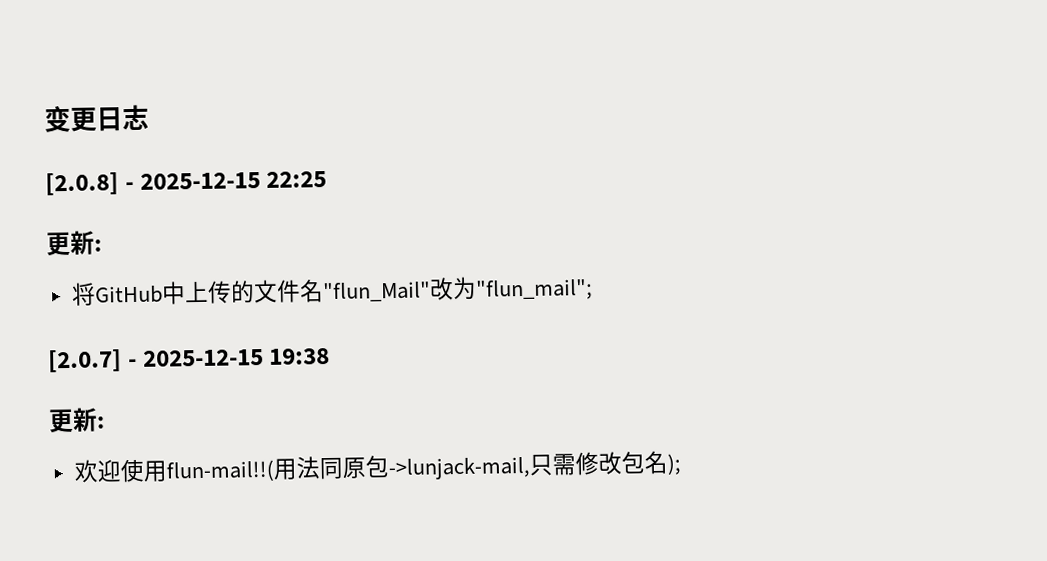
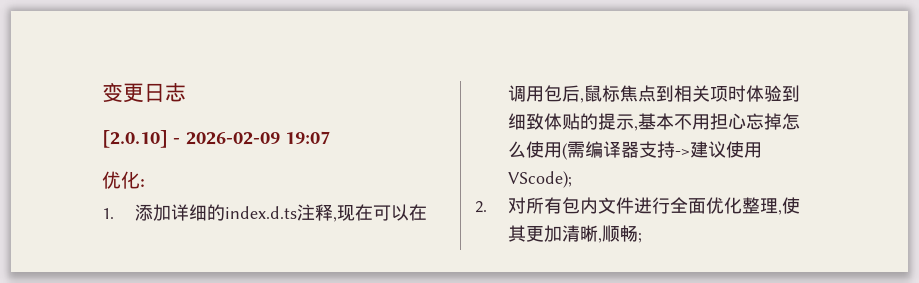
[45,171,328,196] [46,230,102,256] [70,276,593,306] [48,347,331,373] [48,407,105,433] [73,450,681,483] [2.0.8] - 2025-12-15 22:25 // 更新: // 将GitHub中上传的文件名"flun_Mail"改为"flun_mail"; // [2.0.7] - 2025-12-15 19:38 // 更新: // 欢迎使用flun-mail!!(用法同原包->lunjack-mail,只需修改包名); -> [102,130,331,148] [102,171,145,189] [102,204,427,222] [507,85,800,103] [507,113,800,131] [507,141,762,160] [507,171,572,188] [475,197,800,215] [507,225,642,243] [2.0.10] - 2026-02-09 19:07 // 优化: // 1.添加详细的index.d.ts注释,现在可以在调用包后,鼠标焦点到相关项时体验到细致体贴的提示,基本不用担心忘掉怎么使用(需编译器支持->建议使用VScode); // 2.对所有包内文件进行全面优化整理,使其更加清晰,顺畅;

